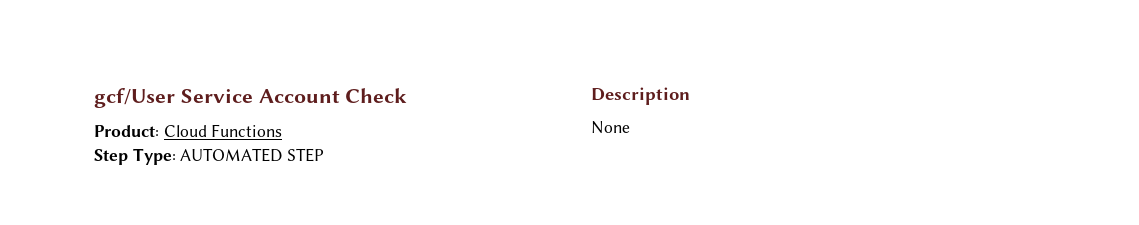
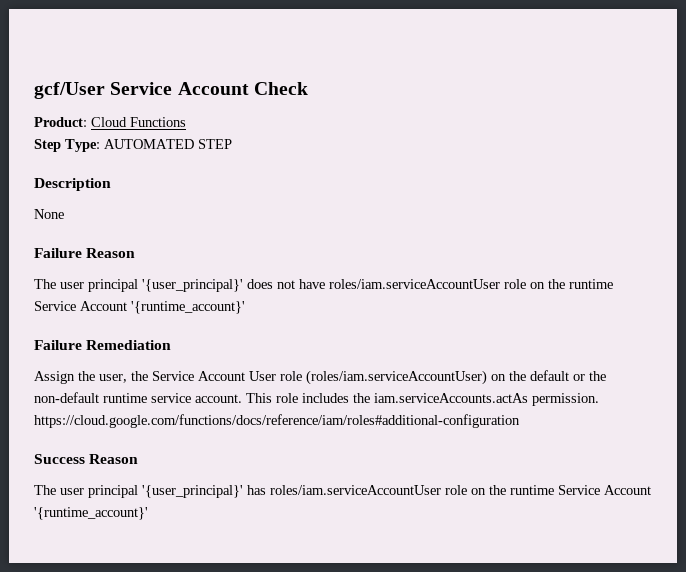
(630, 127) none -> [34,248,136,258] [34,279,613,292] [34,301,245,314] [34,340,172,350] [34,370,606,385] [34,392,599,406] [34,414,520,428] [34,454,139,464] [34,485,651,498] [34,507,148,520] // Failure Reason // The user principal '{user_principal}' does not have roles/iam.serviceAccountUser role on the runtime Service Account '{runtime_account}' // Failure Remediation // Assign the user, the Service Account User role (roles/iam.serviceAccountUser) on the default or the non-default runtime service account. This role includes the iam.serviceAccounts.actAs permission. https://cloud.google.com/functions/docs/reference/iam/roles#additional-configuration // Success Reason // The user principal '{user_principal}' has roles/iam.serviceAccountUser role on the runtime Service Account '{runtime_account}'

